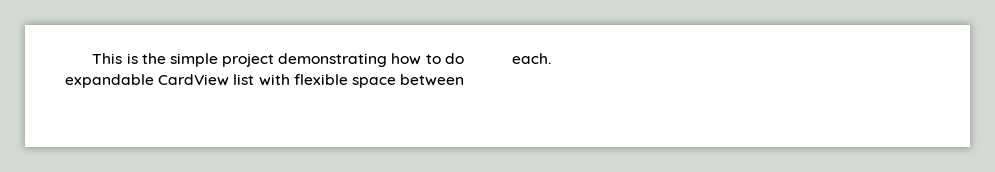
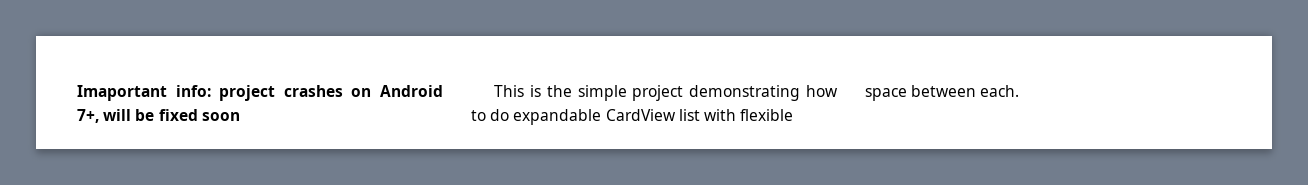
(92, 58) none -> [77,85,443,101] [77,109,240,123] Imaportant info: project crashes on Android 7+, will be fixed soon //

